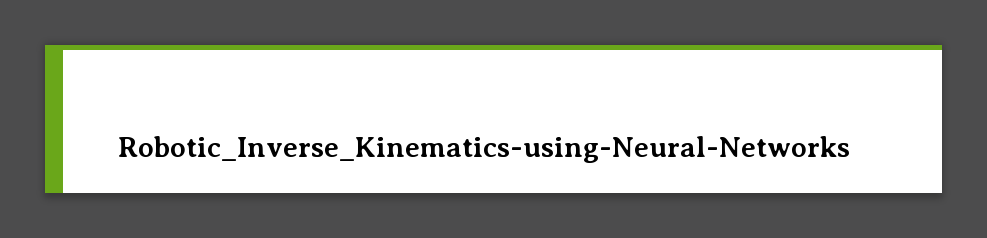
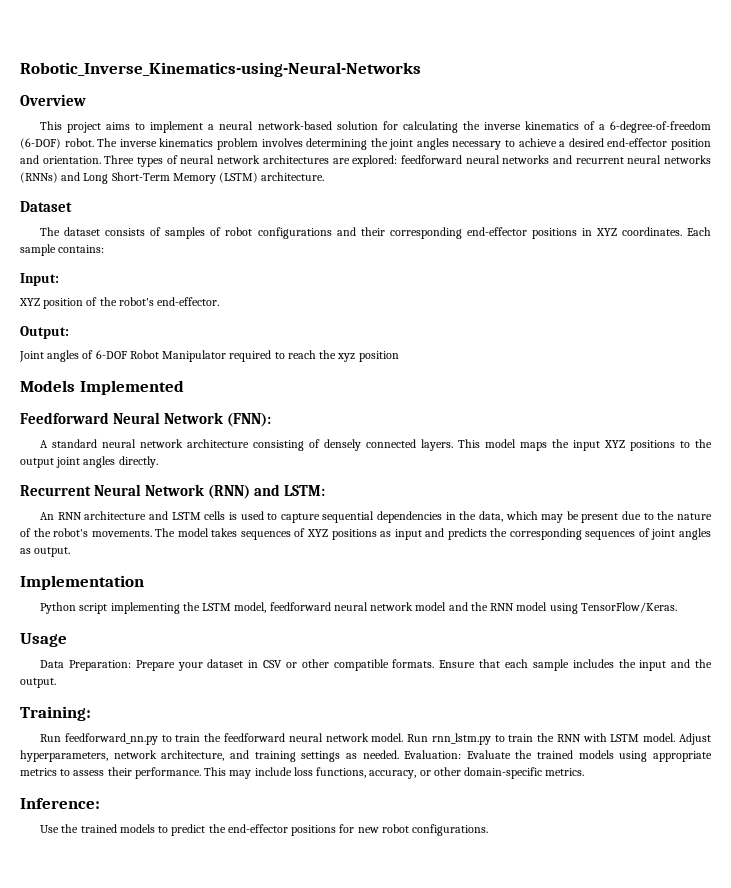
(850, 149) none -> [20,94,86,106] [40,121,712,133] [20,138,711,150] [20,155,711,167] [20,172,325,184] [20,201,72,212] [40,227,712,239] [20,244,105,256] [20,273,59,286] [19,297,220,309] [20,326,69,339] [19,350,399,362] [20,380,184,395] [20,412,272,427] [40,439,713,451] [20,456,158,468] [20,484,326,499] [40,511,712,523] [20,528,711,540] [20,547,71,557] [20,575,144,590] [40,602,677,614] [20,633,67,647] [40,659,712,671] [20,678,56,688] [20,706,91,721] [40,733,711,745] [20,750,712,762] [20,767,585,779] [20,798,100,809] [40,824,489,836] // Overview // This project aims to implement a neural network-based solution for calculating the inverse kinematics of a 6-degree-of-freedom (6-DOF) robot. The inverse kinematics problem involves determining the joint angles necessary to achieve a desired end-effector position and orientation. Three types of neural network architectures are explored: feedforward neural networks and recurrent neural networks (RNNs) and Long Short-Term Memory (LSTM) architecture. // Dataset // The dataset consists of samples of robot configurations and their corresponding end-effector positions in XYZ coordinates. Each sample contains: // Input: // XYZ position of the robot's end-effector. // Output: // Joint angles of 6-DOF Robot Manipulator required to reach the xyz position // Models Implemented // Feedforward Neural Network (FNN): // A standard neural network architecture consisting of densely connected layers. This model maps the input XYZ positions to the output joint angles directly. // Recurrent Neural Network (RNN) and LSTM: // An RNN architecture and LSTM cells is used to capture sequential dependencies in the data, which may be present due to the nature of the robot's movements. The model takes sequences of XYZ positions as input and predicts the corresponding sequences of joint angles as output. // Implementation // Python script implementing the LSTM model, feedforward neural network model and the RNN model using TensorFlow/Keras. // Usage // Data Preparation: Prepare your dataset in CSV or other compatible formats. Ensure that each sample includes the input and the output. // Training: // Run feedforward_nn.py to train the feedforward neural network model. Run rnn_lstm.py to train the RNN with LSTM model. Adjust hyperparameters, network architecture, and training settings as needed. Evaluation: Evaluate the trained models using appropriate metrics to assess their performance. This may include loss functions, accuracy, or other domain-specific metrics. // Inference: // Use the trained models to predict the end-effector positions for new robot configurations.

